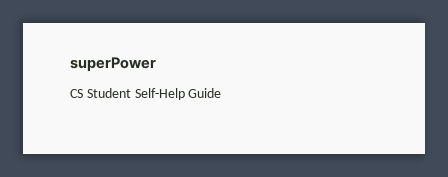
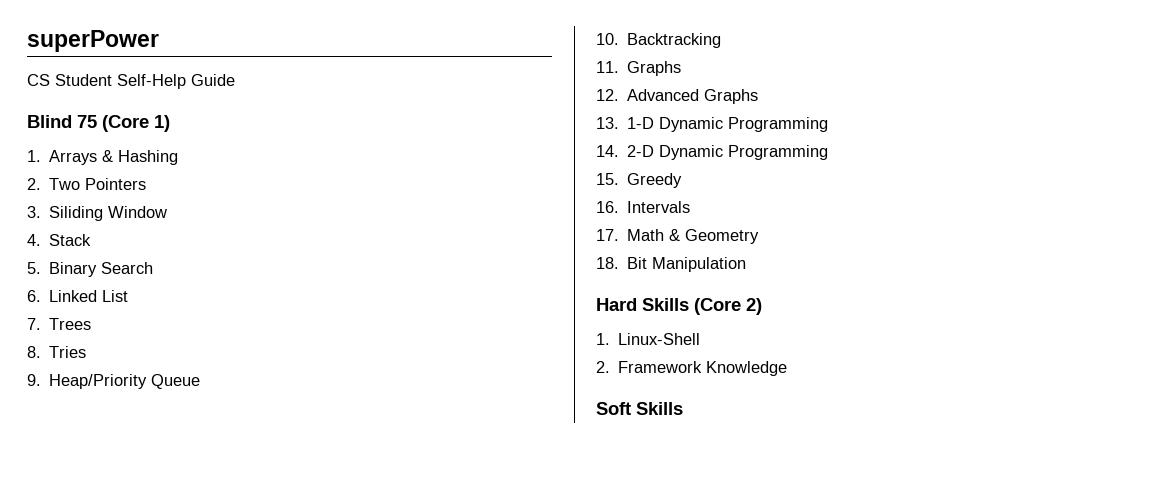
(222, 93) none -> [27,115,170,132] [27,150,179,165] [27,178,147,190] [27,206,168,221] [27,234,92,246] [27,262,154,277] [27,290,129,302] [27,318,92,330] [27,346,87,358] [27,374,201,389] [596,33,722,48] [596,61,682,76] [596,89,759,104] [596,117,829,132] [596,145,829,160] [596,173,683,188] [596,201,691,213] [596,229,760,244] [596,257,747,272] [596,298,762,315] [596,333,701,345] [596,361,788,376] [596,402,683,415] // Blind 75 (Core 1) // 1. Arrays & Hashing // 2. Two Pointers // 3. Siliding Window // 4. Stack // 5. Binary Search // 6. Linked List // 7. Trees // 8. Tries // 9. Heap/Priority Queue // 10. Backtracking // 11. Graphs // 12. Advanced Graphs // 13. 1-D Dynamic Programming // 14. 2-D Dynamic Programming // 15. Greedy // 16. Intervals // 17. Math & Geometry // 18. Bit Manipulation // Hard Skills (Core 2) // 1. Linux-Shell // 2. Framework Knowledge // Soft Skills

